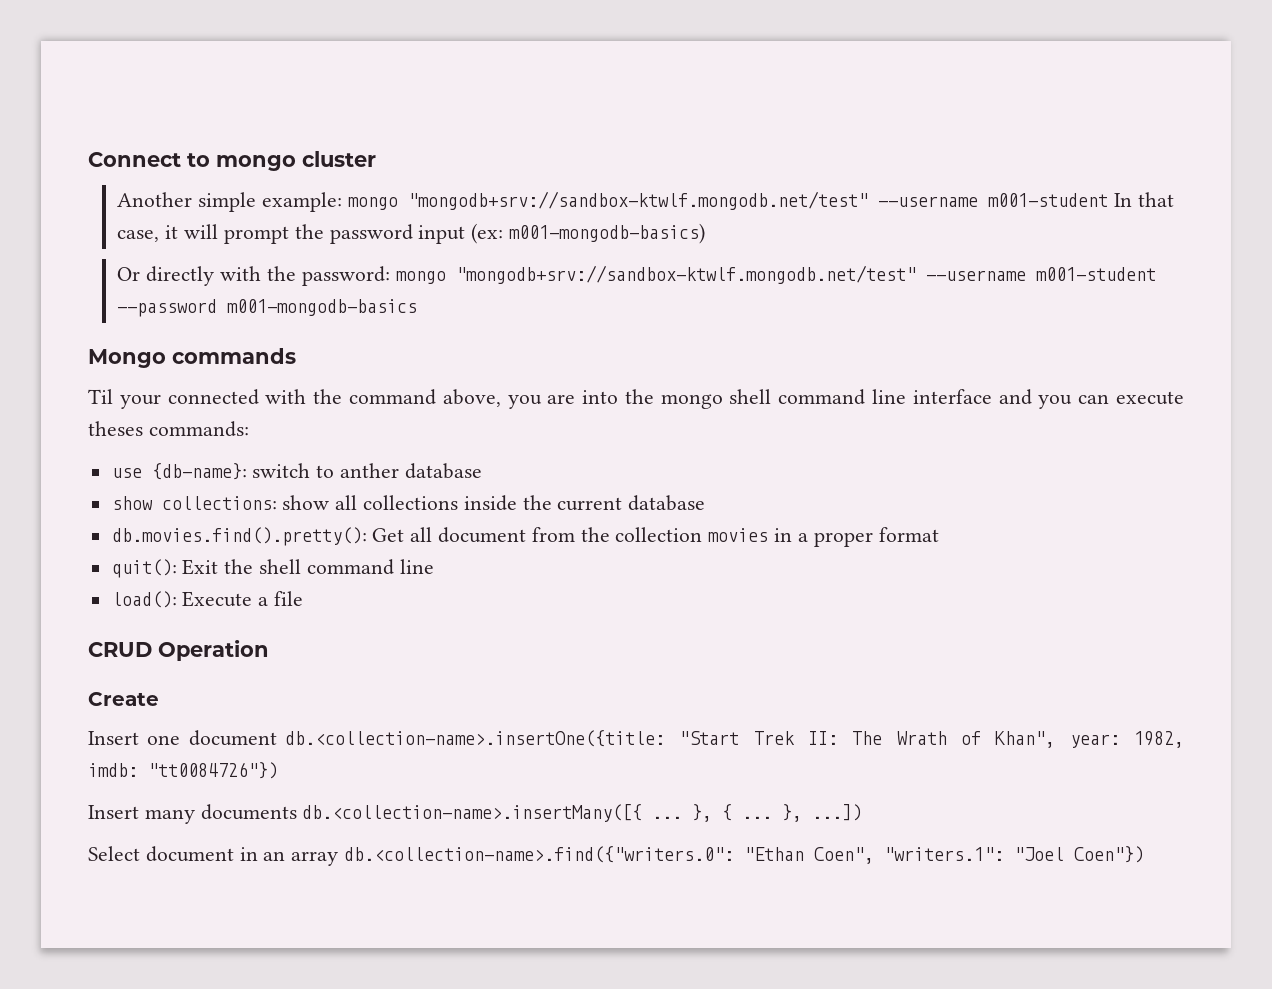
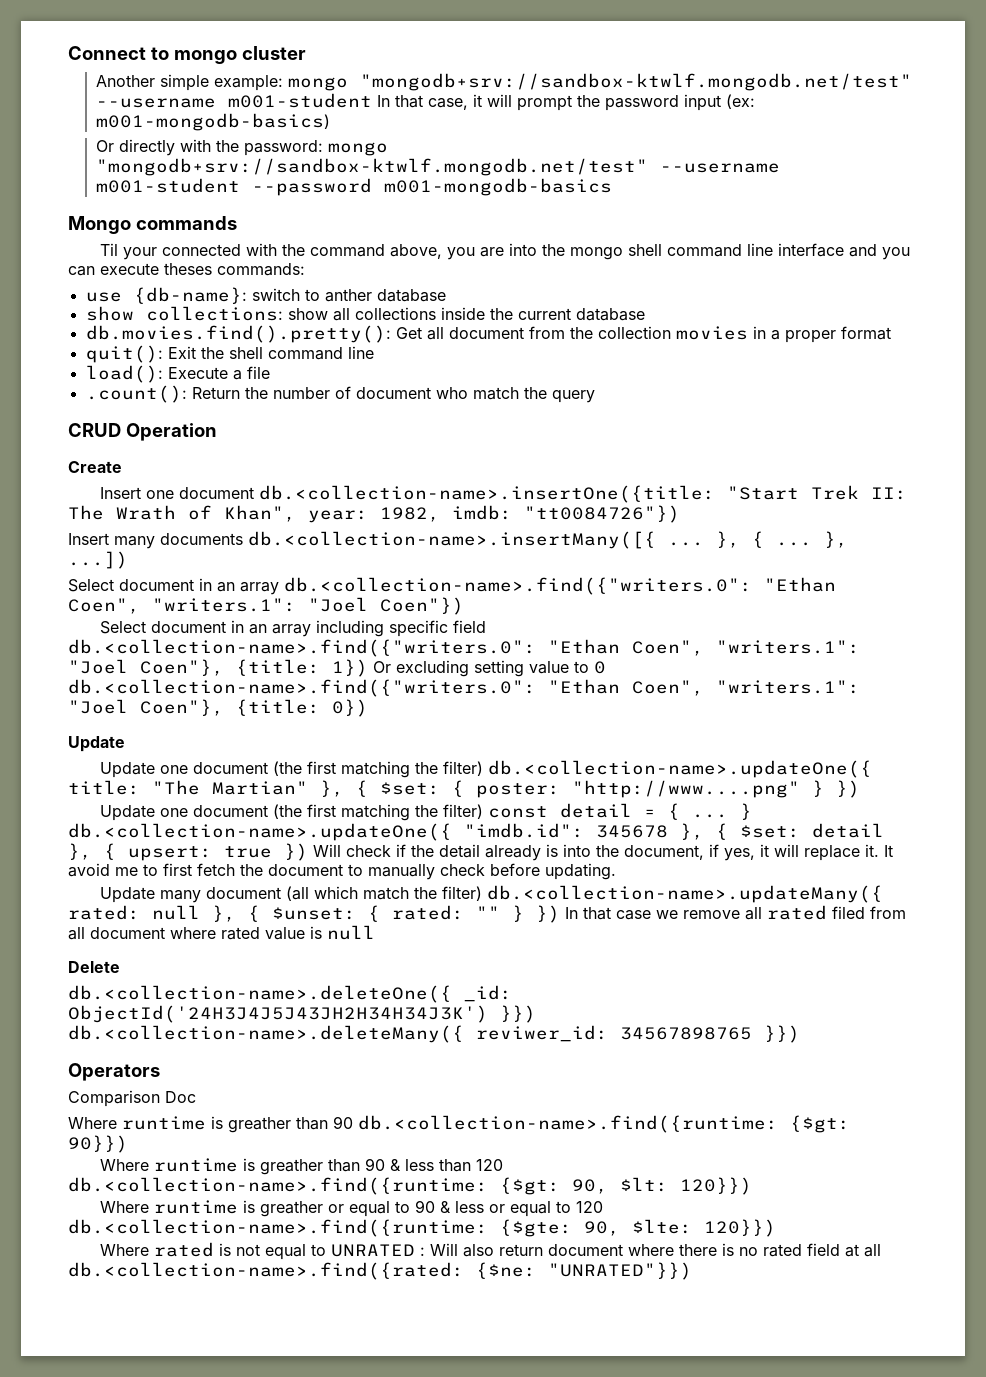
(304, 598) none -> [85,385,595,403] // .count(): Return the number of document who match the query
(1145, 854) none -> [99,620,486,637] [68,639,860,657] [68,659,606,677] [68,679,860,697] [68,699,368,717] [68,736,125,752] [99,760,872,778] [68,780,860,798] [99,803,752,821] [68,823,884,841] [68,843,893,861] [68,863,616,880] [99,885,883,903] [68,905,906,923] [68,925,375,940] [68,961,120,973] [68,985,512,1003] [68,1005,536,1023] [68,1025,800,1043] [68,1063,160,1081] [68,1090,196,1107] [68,1115,850,1133] [68,1135,128,1153] [99,1158,503,1175] [68,1177,752,1195] [99,1200,603,1217] [68,1219,776,1237] [99,1242,881,1260] [68,1262,692,1280] // Select document in an array including specific field db.<collection-name>.find({"writers.0": "Ethan Coen", "writers.1": "Joel Coen"}, {title: 1}) Or excluding setting value to 0 db.<collection-name>.find({"writers.0": "Ethan Coen", "writers.1": "Joel Coen"}, {title: 0}) // Update // Update one document (the first matching the filter) db.<collection-name>.updateOne({ title: "The Martian" }, { $set: { poster: "http://www....png" } }) // Update one document (the first matching the filter) const detail = { ... } db.<collection-name>.updateOne({ "imdb.id": 345678 }, { $set: detail }, { upsert: true }) Will check if the detail already is into the document, if yes, it will replace it. It avoid me to first fetch the document to manually check before updating. // Update many document (all which match the filter) db.<collection-name>.updateMany({ rated: null }, { $unset: { rated: "" } }) In that case we remove all rated filed from all document where rated value is null // Delete // db.<collection-name>.deleteOne({ _id: ObjectId('24H3J4J5J43JH2H34H34J3K') }}) db.<collection-name>.deleteMany({ reviwer_id: 34567898765 }}) // Operators // Comparison Doc // Where runtime is greather than 90 db.<collection-name>.find({runtime: {$gt: 90}}) // Where runtime is greather than 90 & less than 120 db.<collection-name>.find({runtime: {$gt: 90, $lt: 120}}) // Where runtime is greather or equal to 90 & less or equal to 120 db.<collection-name>.find({runtime: {$gte: 90, $lte: 120}}) // Where rated is not equal to UNRATED : Will also return document where there is no rated field at all db.<collection-name>.find({rated: {$ne: "UNRATED"}})

